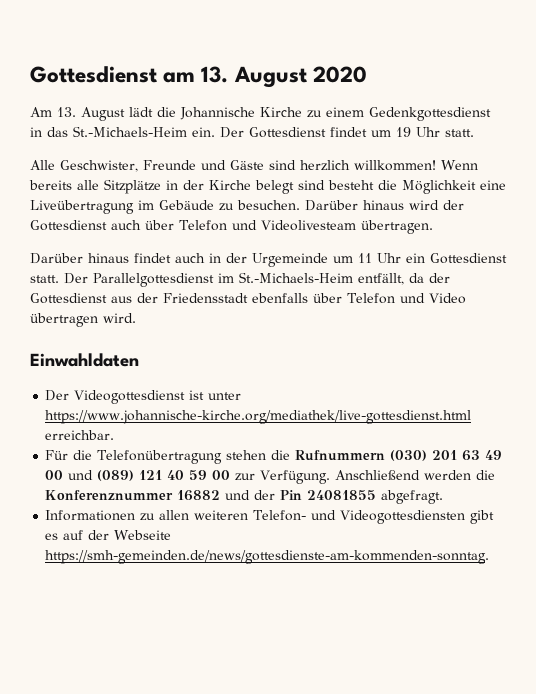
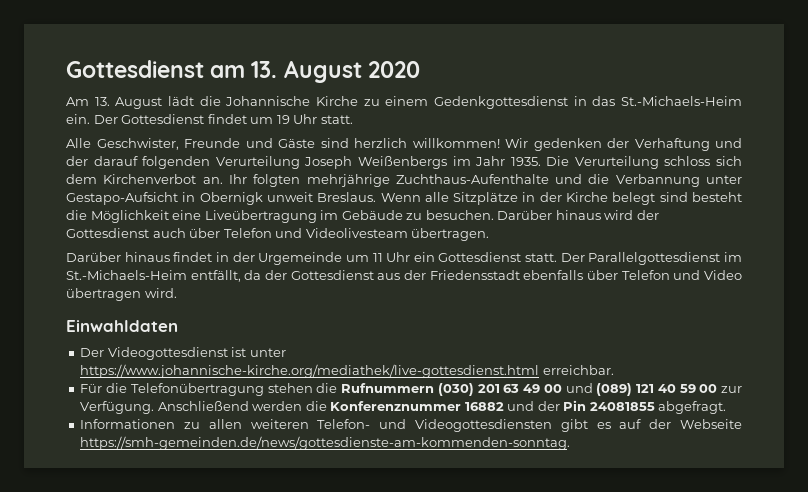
[441,160,478,170] [29,180,72,190] Wenn bereits -> [505,138,742,151] [66,156,742,169] [66,174,742,187] [66,192,421,205] Wir gedenken der Verhaftung und der darauf folgenden Verurteilung Joseph Weißenbergs im Jahr 1935. Die Verurteilung schloss sich dem Kirchenverbot an. Ihr folgten mehrjährige Zuchthaus-Aufenthalte und die Verbannung unter Gestapo-Aufsicht in Obernigk unweit Breslaus. Wenn
[175,253,205,263] auch -> (213, 257) none

